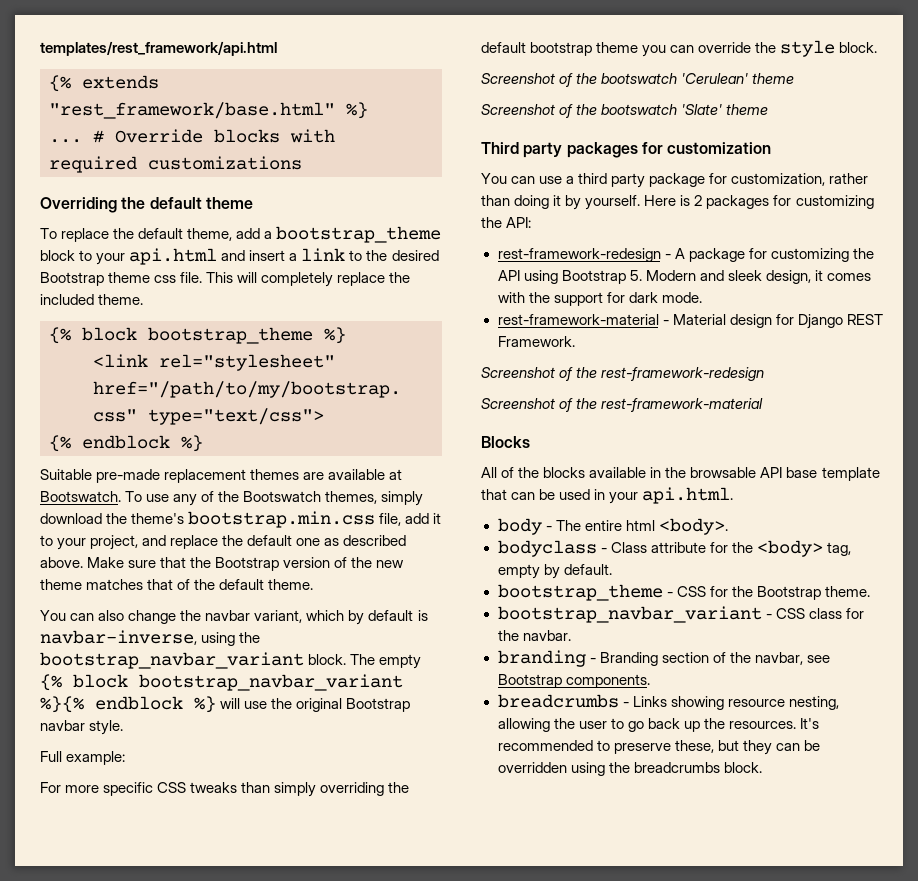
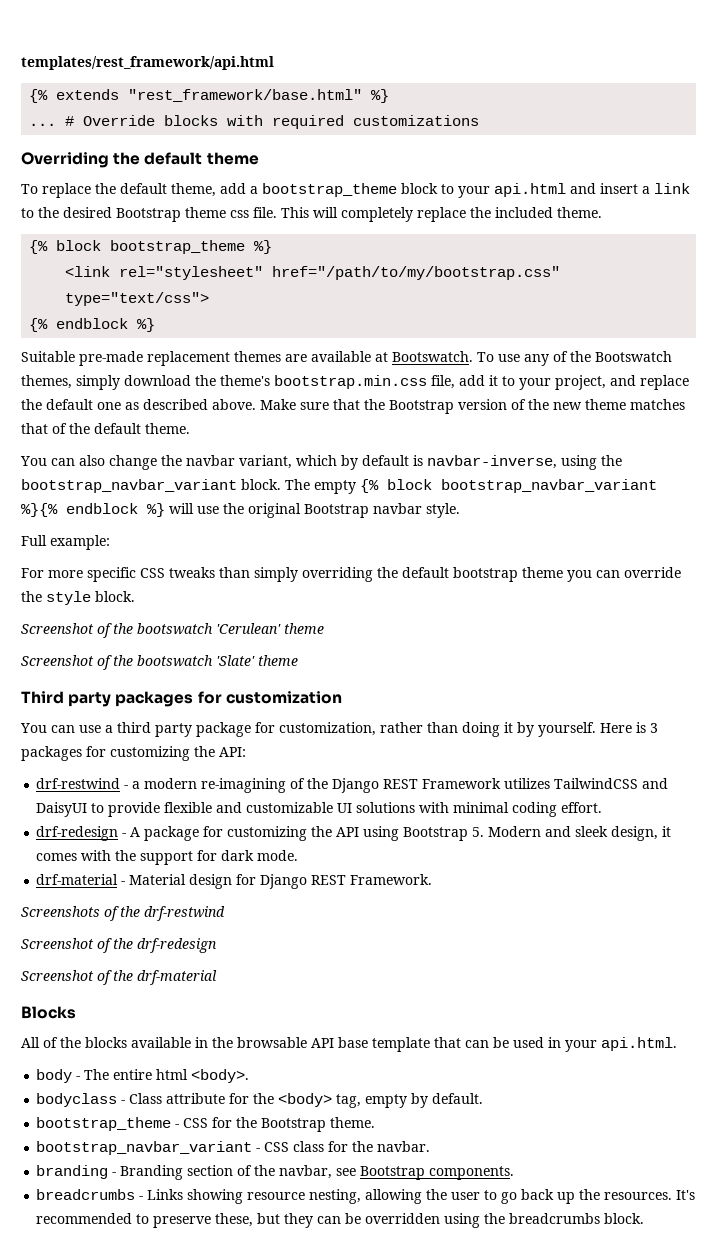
[694,195,703,206] 2 -> [650,723,658,733] 3
[497,248,661,262] rest-framework-redesign -> [36,778,669,793] [36,802,603,817] [36,826,119,841] drf-restwind - a modern re-imagining of the Django REST Framework utilizes TailwindCSS and DaisyUI to provide flexible and customizable UI solutions with minimal coding effort. // drf-redesign
[497,314,659,325] rest-framework-material -> [36,874,119,885] drf-material
[481,367,765,381] [481,398,764,412] Screenshot of the rest-framework-redesign // Screenshot of the rest-framework-material -> [21,906,225,921] [21,938,217,953] [21,970,217,985] Screenshots of the drf-restwind // Screenshot of the drf-redesign // Screenshot of the drf-material

